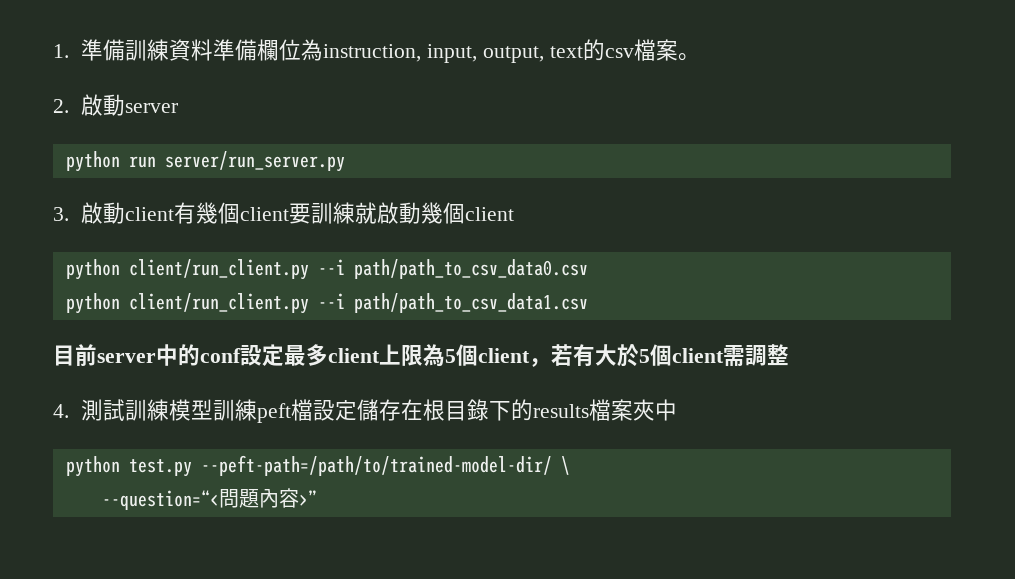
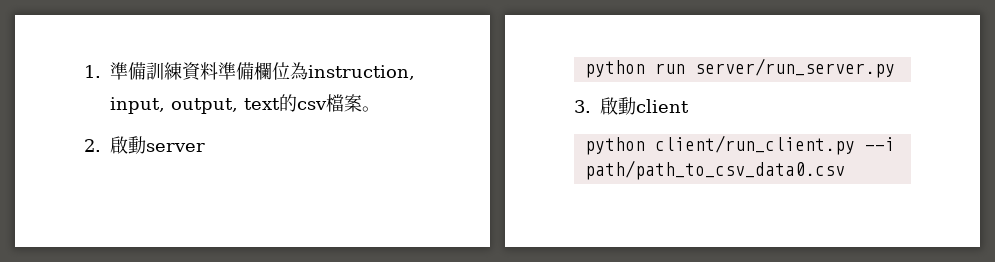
[174,202,515,224] [65,259,588,280] [65,293,588,314] [53,344,789,367] [53,399,678,423] [65,455,570,477] [101,488,317,510] 有幾個client要訓練就啟動幾個client // python client/run_client.py --i path/path_to_csv_data0.csv // python client/run_client.py --i path/path_to_csv_data1.csv // 目前server中的conf設定最多client上限為5個client，若有大於5個client需調整 // 4.測試訓練模型訓練peft檔設定儲存在根目錄下的results檔案夾中 // python test.py --peft-path=/path/to/trained-model-dir/ \ // --question=“<問題內容>” -> [584,135,895,155] [584,160,845,180] // python client/run_client.py --i path/path_to_csv_data0.csv

